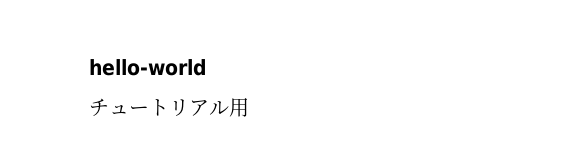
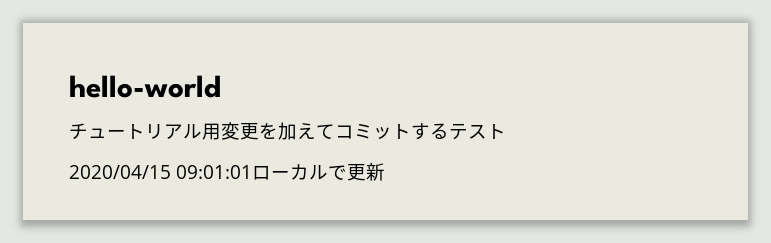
(249, 107) none -> [221,122,506,140] [69,163,385,181] 変更を加えてコミットするテスト // 2020/04/15 09:01:01ローカルで更新

